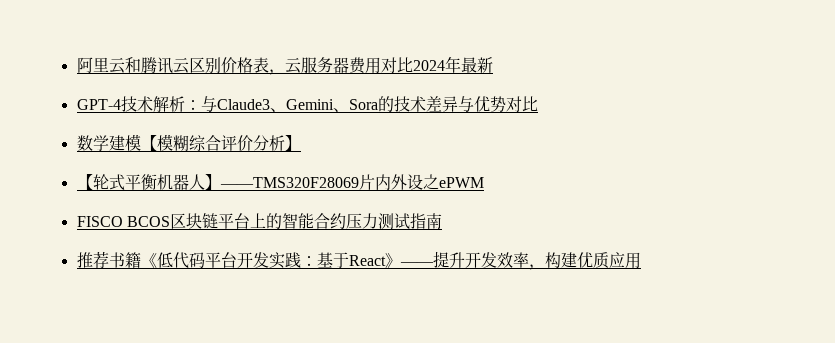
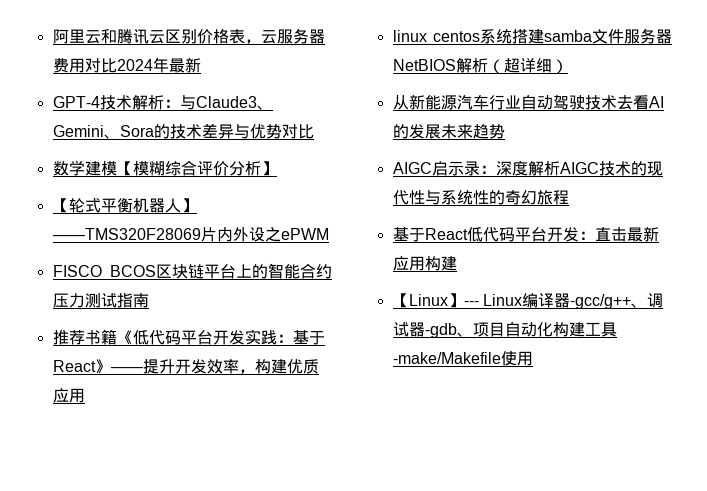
(641, 260) none -> [392,28,672,44] [392,58,568,74] [392,94,664,110] [392,124,505,139] [392,161,663,176] [392,190,569,205] [392,226,659,242] [392,256,457,271] [392,293,663,309] [392,322,617,338] [392,351,533,366] // linux centos系统搭建samba文件服务器NetBIOS解析（超详细） // 从新能源汽车行业自动驾驶技术去看AI的发展未来趋势 // AIGC启示录：深度解析AIGC技术的现代性与系统性的奇幻旅程 // 基于React低代码平台开发：直击最新应用构建 // 【Linux】--- Linux编译器-gcc/g++、调试器-gdb、项目自动化构建工具-make/Makefile使用

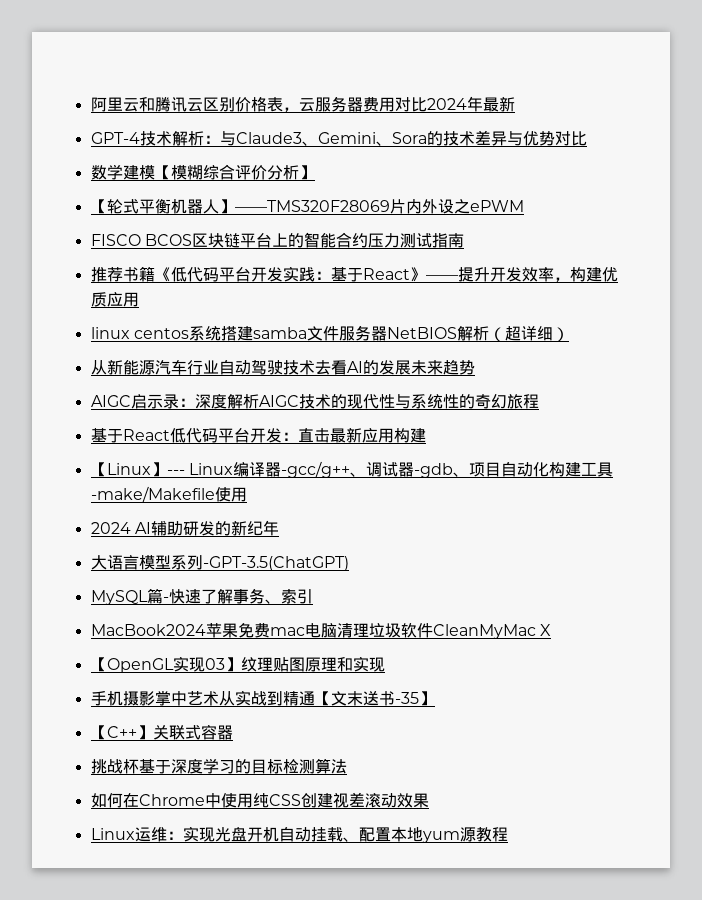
(533, 358) none -> [90,520,279,536] [90,555,349,571] [90,588,313,605] [90,622,551,639] [90,656,385,673] [90,690,435,706] [90,724,233,740] [90,758,347,774] [90,792,429,808] [90,826,508,843] // 2024 AI辅助研发的新纪年 // 大语言模型系列-GPT-3.5(ChatGPT) // MySQL篇-快速了解事务、索引 // MacBook2024苹果免费mac电脑清理垃圾软件CleanMyMac X // 【OpenGL实现03】纹理贴图原理和实现 // 手机摄影掌中艺术从实战到精通【文末送书-35】 // 【C++】关联式容器 // 挑战杯基于深度学习的目标检测算法 // 如何在Chrome中使用纯CSS创建视差滚动效果 // Linux运维：实现光盘开机自动挂载、配置本地yum源教程

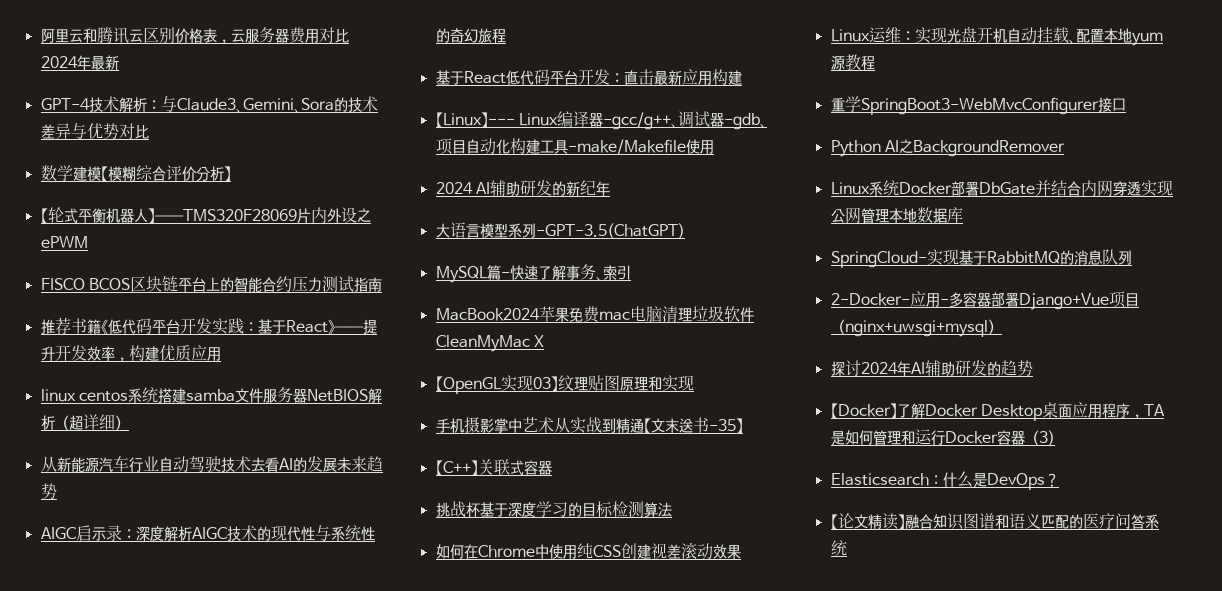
(508, 834) none -> [830,96,1126,115] [830,139,1065,157] [830,180,1173,197] [830,207,963,224] [830,249,1132,268] [830,291,1139,310] [830,319,1002,337] [830,360,1033,377] [830,402,1165,421] [830,429,1055,446] [830,471,1059,490] [830,513,1159,531] [830,540,847,556] // 重学SpringBoot3-WebMvcConfigurer接口 // Python AI之BackgroundRemover // Linux系统Docker部署DbGate并结合内网穿透实现公网管理本地数据库 // SpringCloud-实现基于RabbitMQ的消息队列 // 2-Docker-应用-多容器部署Django+Vue项目（nginx+uwsgi+mysql） // 探讨2024年AI辅助研发的趋势 // 【Docker】了解Docker Desktop桌面应用程序，TA是如何管理和运行Docker容器（3) // Elasticsearch：什么是DevOps？ // 【论文精读】融合知识图谱和语义匹配的医疗问答系统

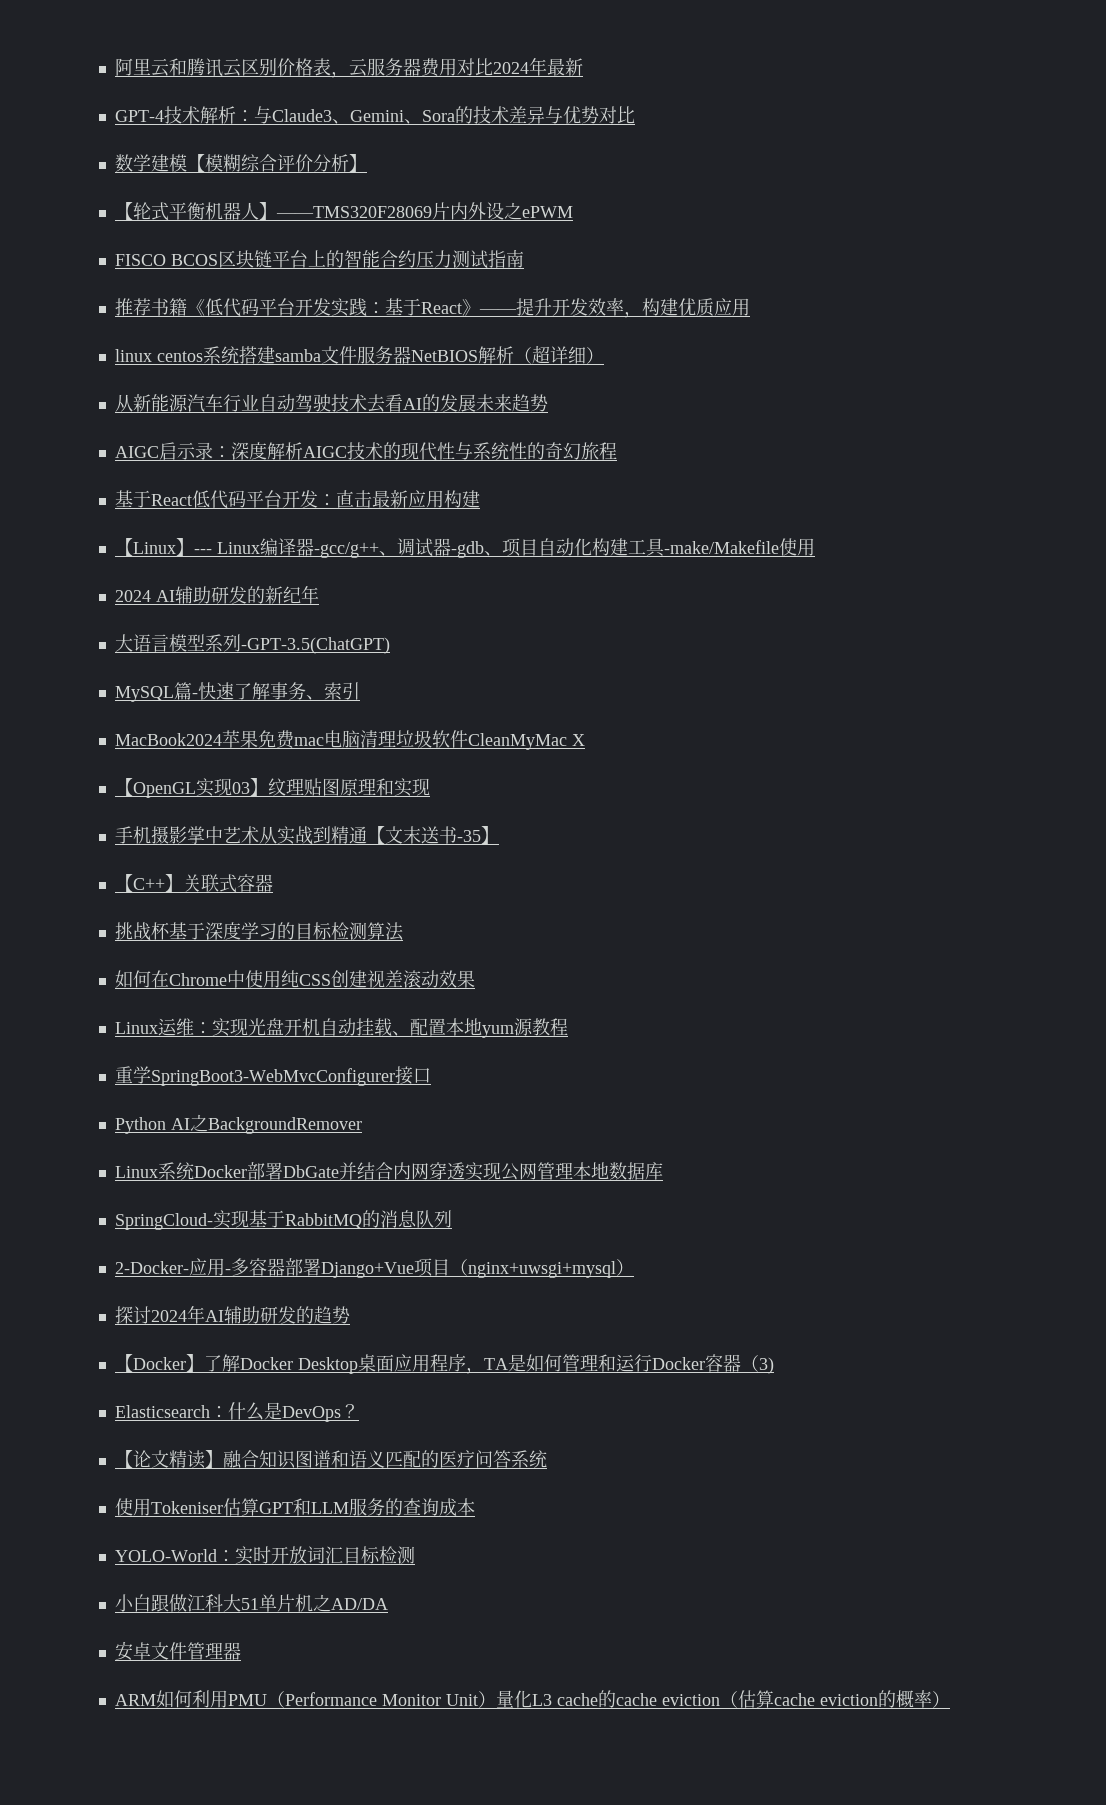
(847, 548) none -> [114,1498,475,1516] [114,1546,415,1565] [114,1594,388,1612] [114,1641,241,1661] [114,1690,950,1708] // 使用Tokeniser估算GPT和LLM服务的查询成本 // YOLO-World：实时开放词汇目标检测 // 小白跟做江科大51单片机之AD/DA // 安卓文件管理器 // ARM如何利用PMU（Performance Monitor Unit）量化L3 cache的cache eviction（估算cache eviction的概率）

